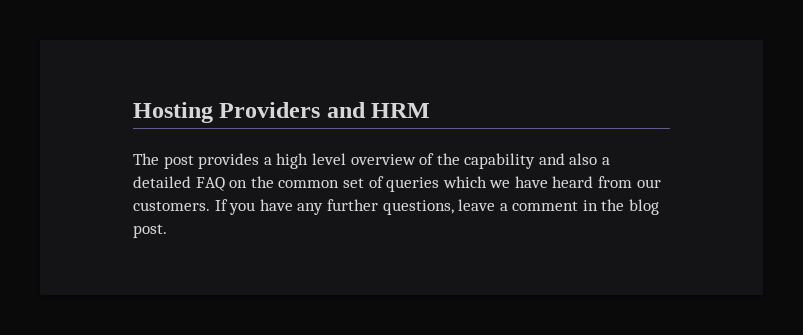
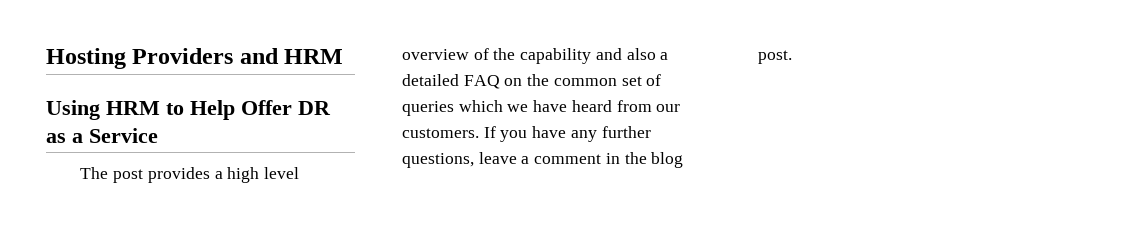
(431, 110) none -> [46,100,331,120] [46,128,158,143] // Using HRM to Help Offer DR as a Service

